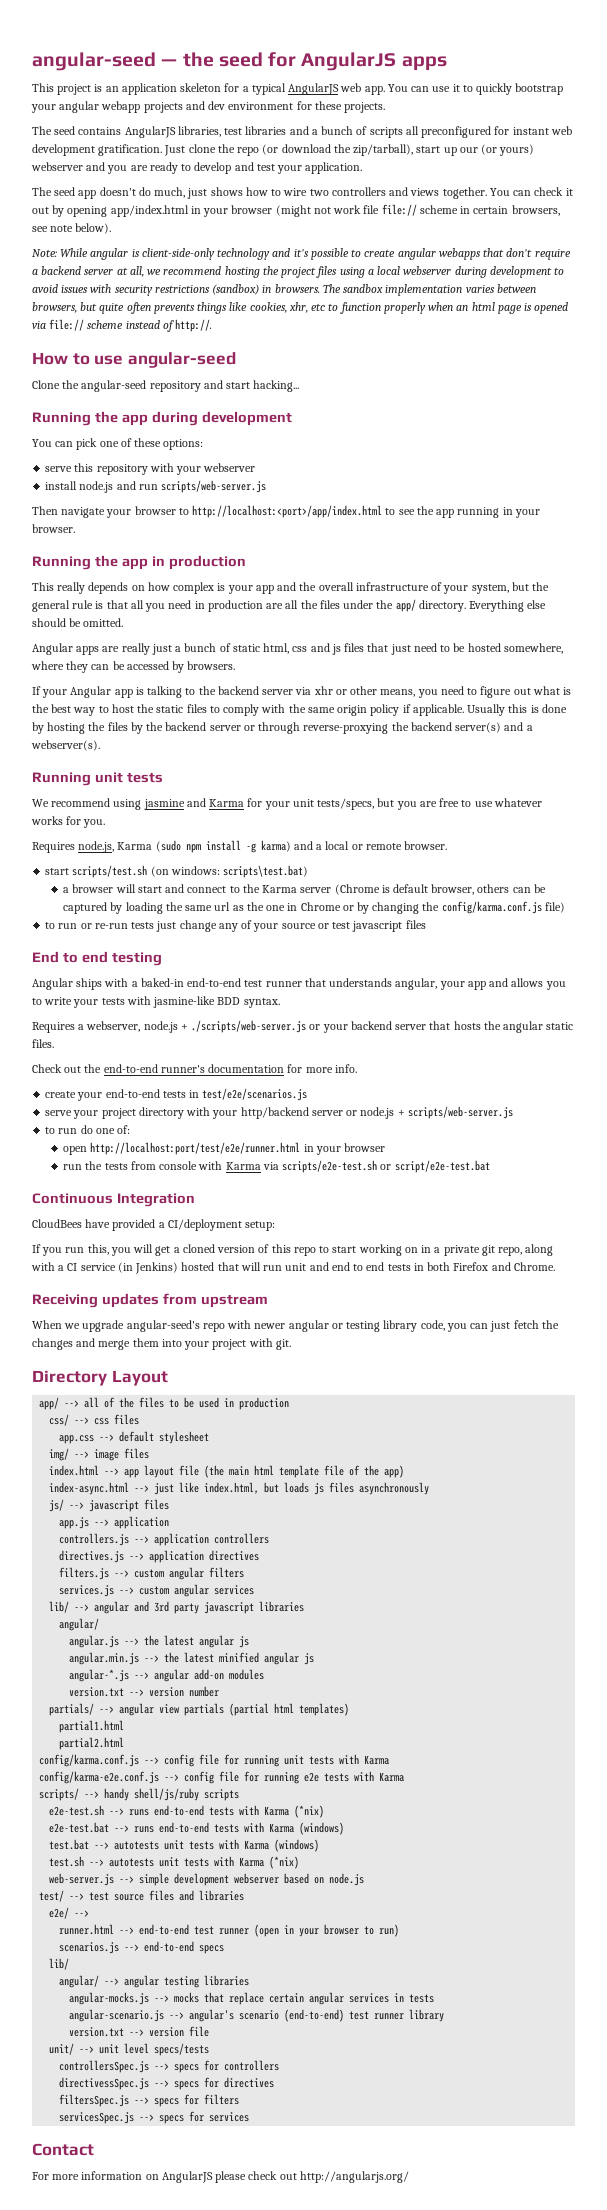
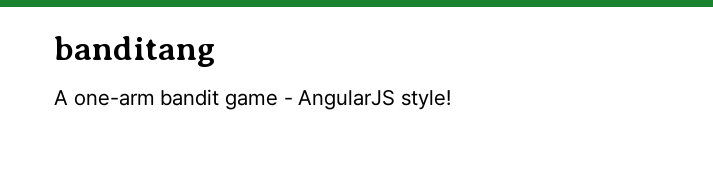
[32,52,447,71] [32,83,564,95] [31,101,386,113] [32,126,572,138] [32,144,535,156] [31,162,363,174] [32,187,573,199] [32,204,560,217] [32,223,112,234] [32,248,571,260] [32,266,565,278] [32,284,536,296] [32,302,569,314] [32,319,213,332] [32,352,236,368] [32,380,300,392] [32,411,292,426] [32,438,204,450] [45,463,256,475] [45,480,267,493] [32,505,540,518] [32,524,75,533] [32,555,246,570] [32,582,550,594] [32,599,547,612] [32,618,124,627] [32,643,563,655] [31,661,236,673] [32,686,572,698] [32,704,567,716] [32,722,533,734] [31,740,100,751] [32,772,163,786] [32,798,542,810] [31,816,106,828] [32,840,448,853] [45,865,309,878] [63,884,546,895] [63,901,565,914] [45,920,426,932] [32,951,162,966] [32,978,566,990] [32,996,280,1008] [32,1020,574,1033] [32,1039,54,1048] [32,1064,357,1073] [45,1088,308,1101] [45,1106,513,1119] [45,1125,131,1134] [63,1142,386,1155] [63,1160,490,1173] [32,1193,195,1207] [32,1219,276,1231] [32,1244,554,1256] [31,1262,555,1274] [32,1293,268,1308] [32,1320,559,1332] [32,1338,291,1350] [32,1370,168,1386] [39,1397,290,1410] [49,1414,140,1426] [59,1431,210,1444] [49,1448,150,1461] [49,1465,405,1478] [49,1482,430,1495] [49,1499,170,1512] [59,1516,170,1529] [59,1533,270,1546] [59,1550,260,1563] [59,1567,245,1580] [59,1584,255,1597] [49,1601,305,1614] [59,1618,100,1631] [69,1635,250,1648] [69,1652,315,1665] [69,1669,265,1682] [69,1686,220,1697] [49,1703,350,1716] [59,1720,125,1733] [59,1737,125,1750] [39,1754,390,1767] [39,1771,405,1784] [39,1788,240,1801] [49,1805,325,1818] [49,1822,345,1835] [49,1839,320,1852] [49,1856,300,1869] [49,1873,365,1886] [39,1890,245,1902] [49,1907,90,1919] [59,1924,400,1937] [59,1941,225,1954] [49,1958,70,1970] [59,1975,250,1988] [69,1992,435,2005] [69,2009,445,2022] [69,2026,210,2037] [49,2043,210,2056] [59,2060,280,2073] [59,2077,275,2090] [59,2094,240,2107] [59,2111,250,2124] [32,2143,94,2156] [32,2171,409,2183] angular-seed — the seed for AngularJS apps // This project is an application skeleton for a typical AngularJS web app. You can use it to quickly bootstrap your angular webapp projects and dev environment for these projects. // The seed contains AngularJS libraries, test libraries and a bunch of scripts all preconfigured for instant web development gratification. Just clone the repo (or download the zip/tarball), start up our (or yours) webserver and you are ready to develop and test your application. // The seed app doesn't do much, just shows how to wire two controllers and views together. You can check it out by opening app/index.html in your browser (might not work file file:// scheme in certain browsers, see note below). // Note: While angular is client-side-only technology and it's possible to create angular webapps that don't require a backend server at all, we recommend hosting the project files using a local webserver during development to avoid issues with security restrictions (sandbox) in browsers. The sandbox implementation varies between browsers, but quite often prevents things like cookies, xhr, etc to function properly when an html page is opened via file:// scheme instead of http://. // How to use angular-seed // Clone the angular-seed repository and start hacking... // Running the app during development // You can pick one of these options: // serve this repository with your webserver // install node.js and run scripts/web-server.js // Then navigate your browser to http://localhost:<port>/app/index.html to see the app running in your browser. // Running the app in production // This really depends on how complex is your app and the overall infrastructure of your system, but the general rule is that all you need in production are all the files under the app/ directory. Everything else should be omitted. // Angular apps are really just a bunch of static html, css and js files that just need to be hosted somewhere, where they can be accessed by browsers. // If your Angular app is talking to the backend server via xhr or other means, you need to figure out what is the best way to host the static files to comply with the same origin policy if applicable. Usually this is done by hosting the files by the backend server or through reverse-proxying the backend server(s) and a webserver(s). // Running unit tests // We recommend using jasmine and Karma for your unit tests/specs, but you are free to use whatever works for you. // Requires node.js, Karma (sudo npm install -g karma) and a local or remote browser. // start scripts/test.sh (on windows: scripts\test.bat) // a browser will start and connect to the Karma server (Chrome is default browser, others can be captured by loading the same url as the one in Chrome or by changing the config/karma.conf.js file) // to run or re-run tests just change any of your source or test javascript files // End to end testing // Angular ships with a baked-in end-to-end test runner that understands angular, your app and allows you to write your tests with jasmine-like BDD syntax. // Requires a webserver, node.js + ./scripts/web-server.js or your backend server that hosts the angular static files. // Check out the end-to-end runner's documentation for more info. // create your end-to-end tests in test/e2e/scenarios.js // serve your project directory with your http/backend server or node.js + scripts/web-server.js // to run do one of: // open http://localhost:port/test/e2e/runner.html in your browser // run the tests from console with Karma via scripts/e2e-test.sh or script/e2e-test.bat // Continuous Integration // CloudBees have provided a CI/deployment setup: // If you run this, you will get a cloned version of this repo to start working on in a private git repo, along with a CI service (in Jenkins) hosted that will run unit and end to end tests in both Firefox and Chrome. // Receiving updates from upstream // When we upgrade angular-seed's repo with newer angular or testing library code, you can just fetch the changes and merge them into your project with git. // Directory Layout // app/ --> all of the files to be used in production // css/ --> css files // app.css --> default stylesheet // img/ --> image files // index.html --> app layout file (the main html template file of the app) // index-async.html --> just like index.html, but loads js files asynchronously // js/ --> javascript files // app.js --> application // controllers.js --> application controllers // directives.js --> application directives // filters.js --> custom angular filters // services.js --> custom angular services // lib/ --> angular and 3rd party javascript libraries // angular/ // angular.js --> the latest angular js // angular.min.js --> the latest minified angular js // angular-*.js --> angular add-on modules // version.txt --> version number // partials/ --> angular view partials (partial html templates) // partial1.html // partial2.html // config/karma.conf.js --> config file for running unit tests with Karma // config/karma-e2e.conf.js --> config file for running e2e tests with Karma // scripts/ --> handy shell/js/ruby scripts // e2e-test.sh --> runs end-to-end tests with Karma (*nix) // e2e-test.bat --> runs end-to-end tests with Karma (windows) // test.bat --> autotests unit tests with Karma (windows) // test.sh --> autotests unit tests with Karma (*nix) // web-server.js --> simple development webserver based on node.js // test/ --> test source files and libraries // e2e/ --> // runner.html --> end-to-end test runner (open in your browser to run) // scenarios.js --> end-to-end specs // lib/ // angular/ --> angular testing libraries // angular-mocks.js --> mocks that replace certain angular services in tests // angular-scenario.js --> angular's scenario (end-to-end) test runner library // version.txt --> version file // unit/ --> unit level specs/tests // controllersSpec.js --> specs for controllers // directivessSpec.js --> specs for directives // filtersSpec.js --> specs for filters // servicesSpec.js --> specs for services // Contact // For more information on AngularJS please check out http://angularjs.org/ -> [54,36,215,67] [54,89,452,110] banditang // A one-arm bandit game - AngularJS style!

